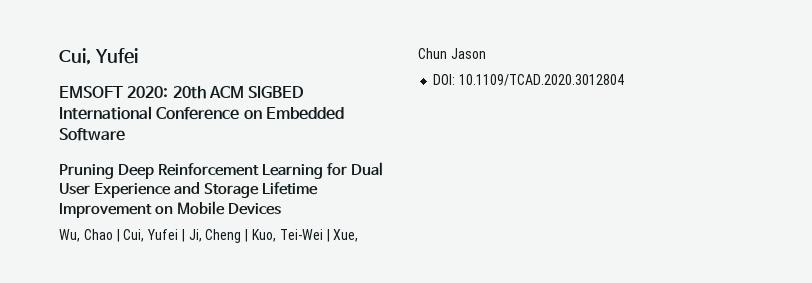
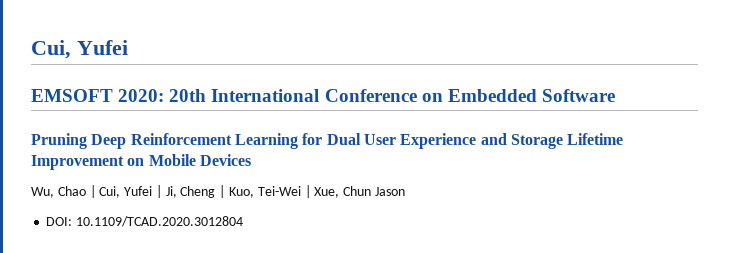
[208,86,305,98] ACM SIGBED -> (207, 95) none

